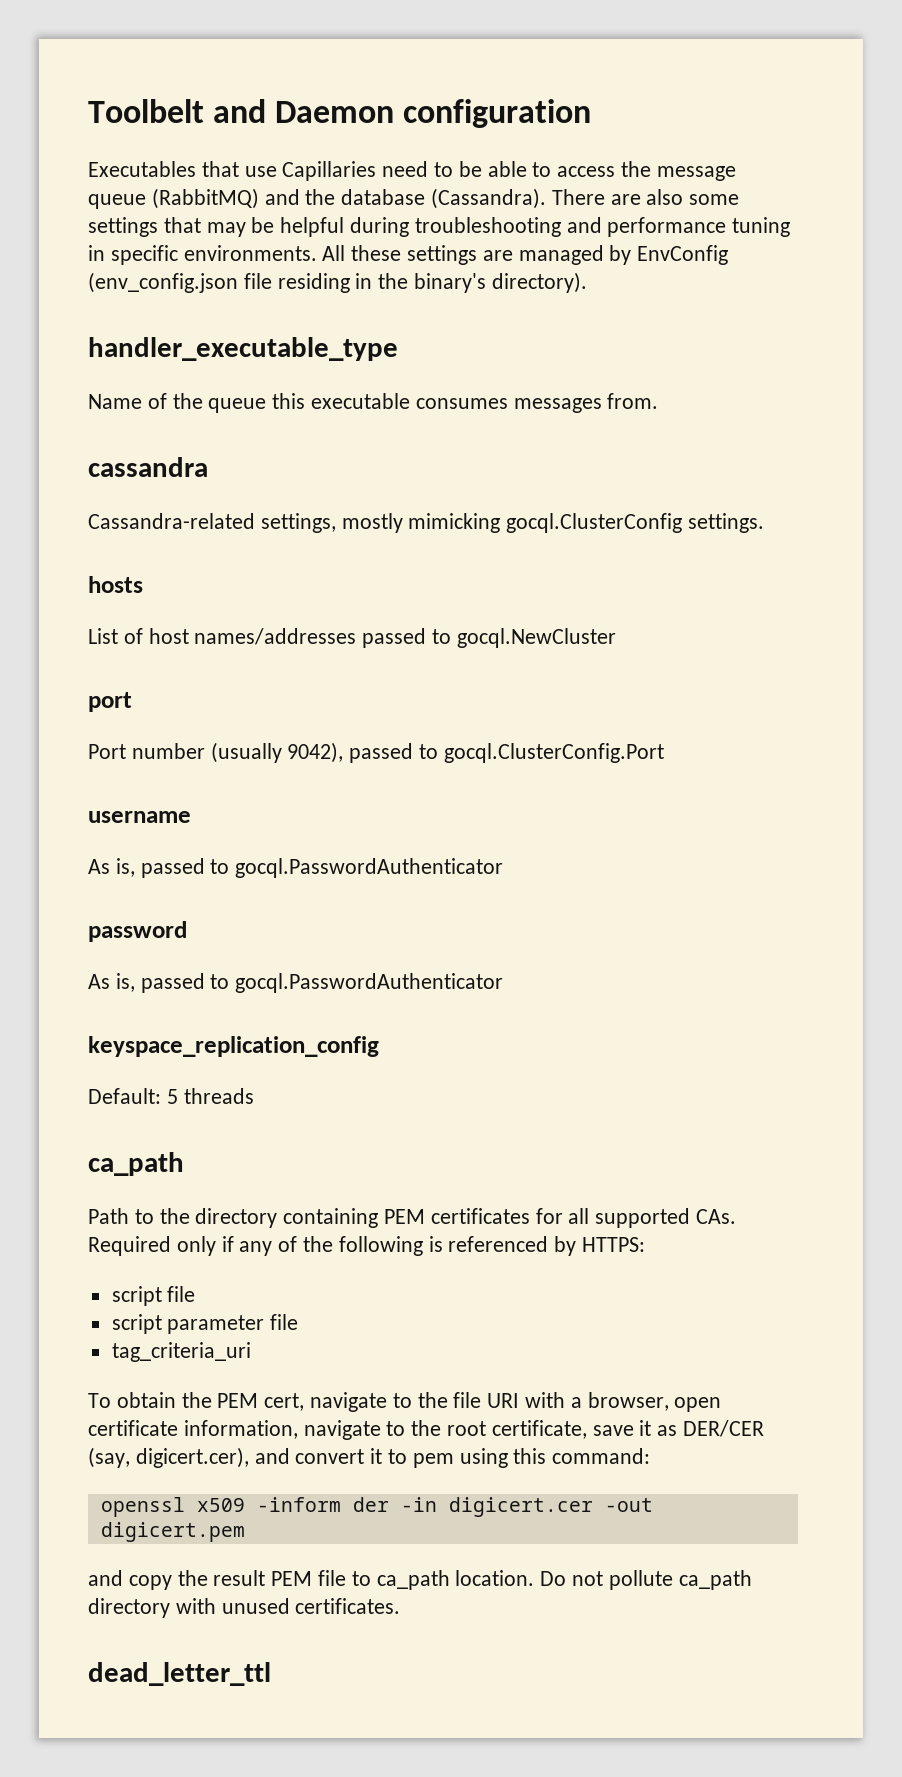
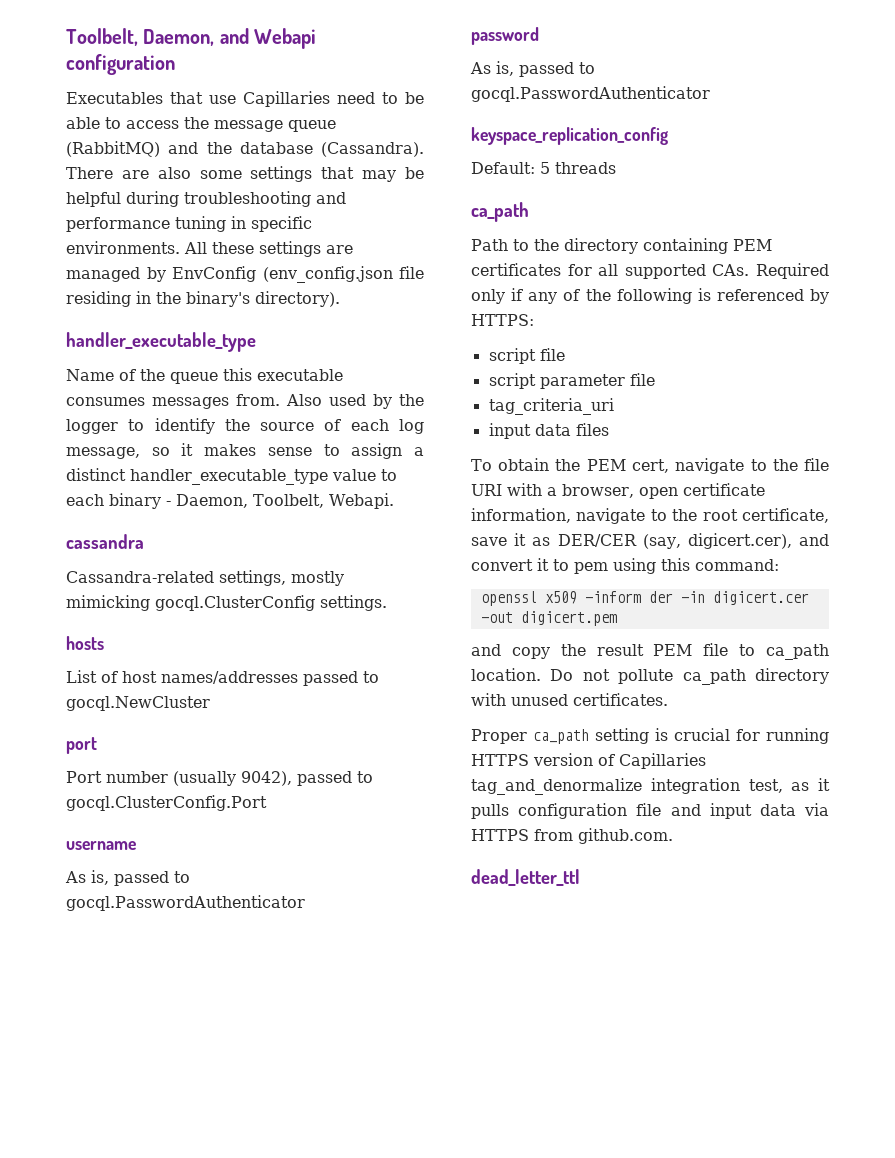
[88,99,395,123] Toolbelt and Daemon -> [66,28,317,49] Toolbelt, Daemon, and Webapi
(659, 401) none -> [286,394,424,409] [66,418,424,434] [66,443,425,459] [66,468,397,485] [66,493,394,509] Also used by the logger to identify the source of each log message, so it makes sense to assign a distinct handler_executable_type value to each binary - Daemon, Toolbelt, Webapi.
(251, 1352) none -> [488,423,609,439] // input data files
(401, 1606) none -> [471,728,829,744] [471,753,706,769] [471,778,830,795] [471,803,829,819] [471,828,673,844] // Proper ca_path setting is crucial for running HTTPS version of Capillaries tag_and_denormalize integration test, as it pulls configuration file and input data via HTTPS from github.com.

